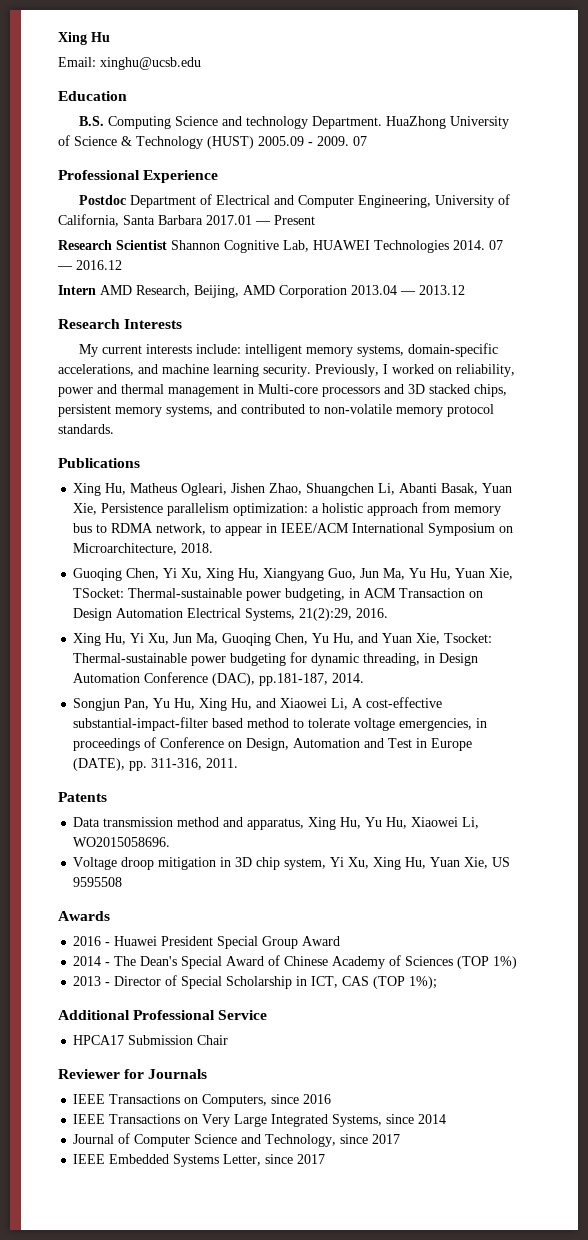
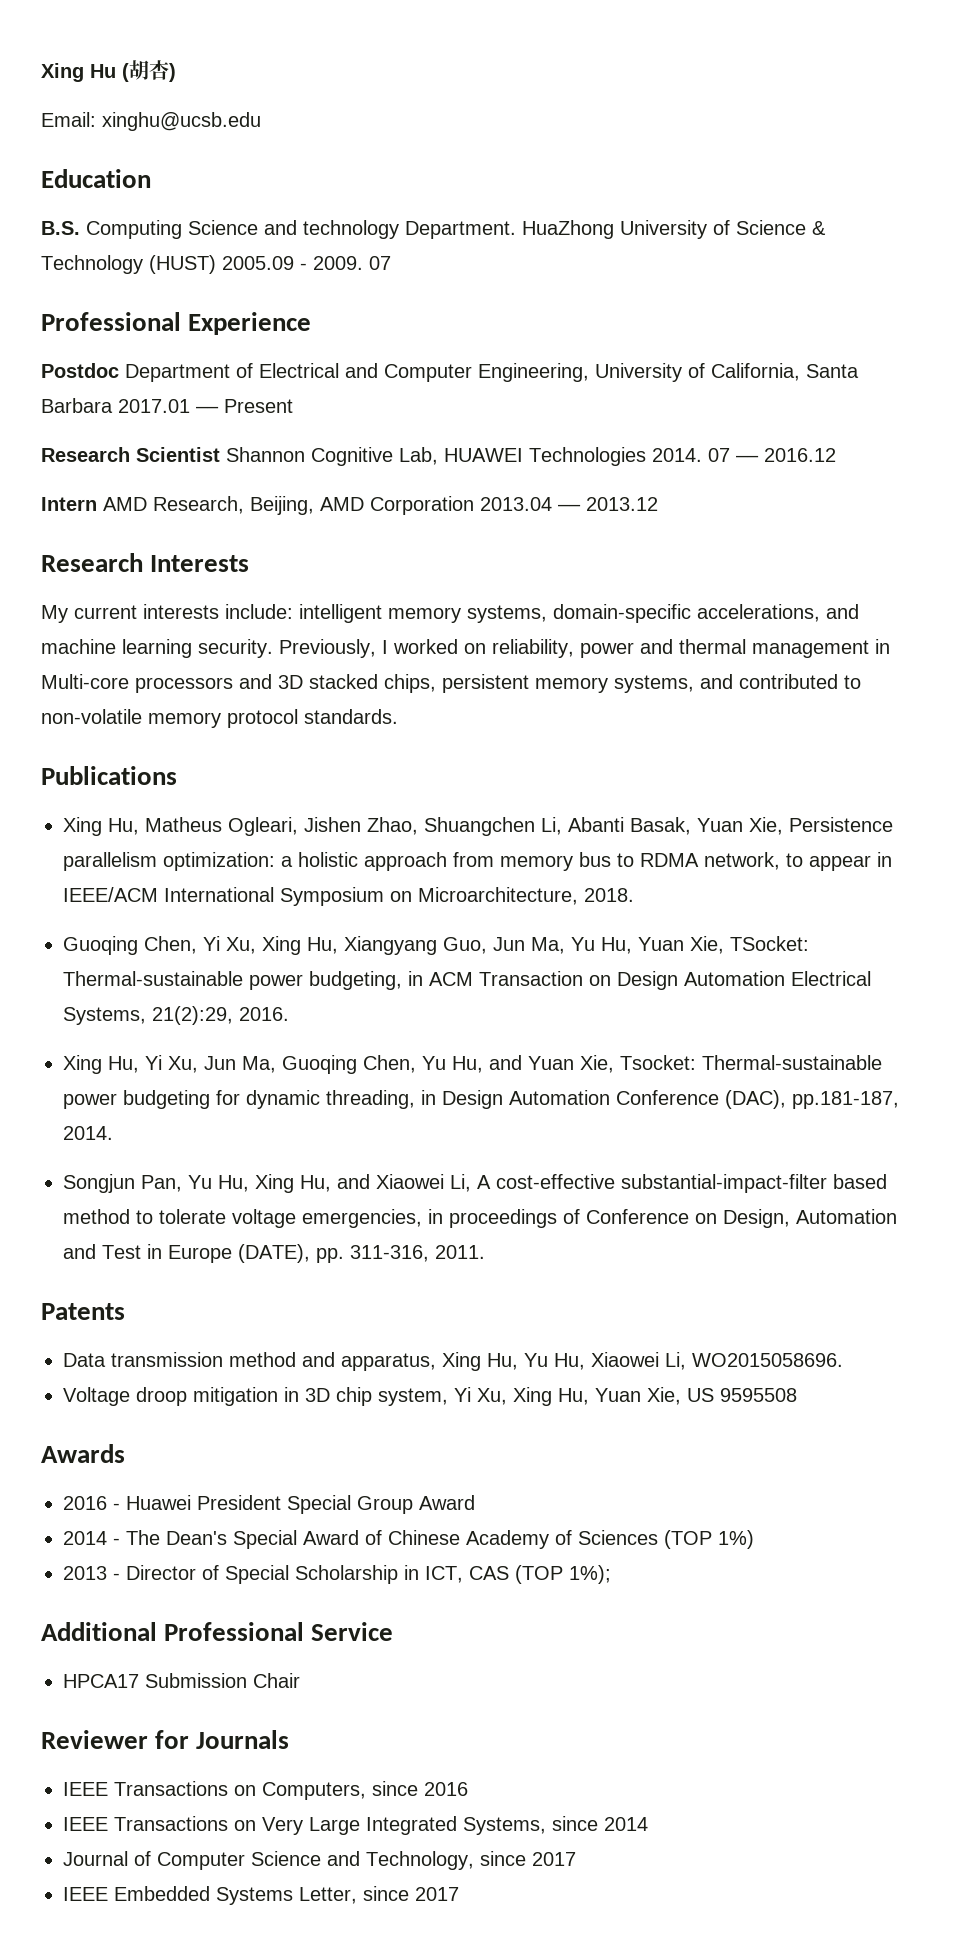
(110, 37) none -> [122,60,176,82] (胡杏)

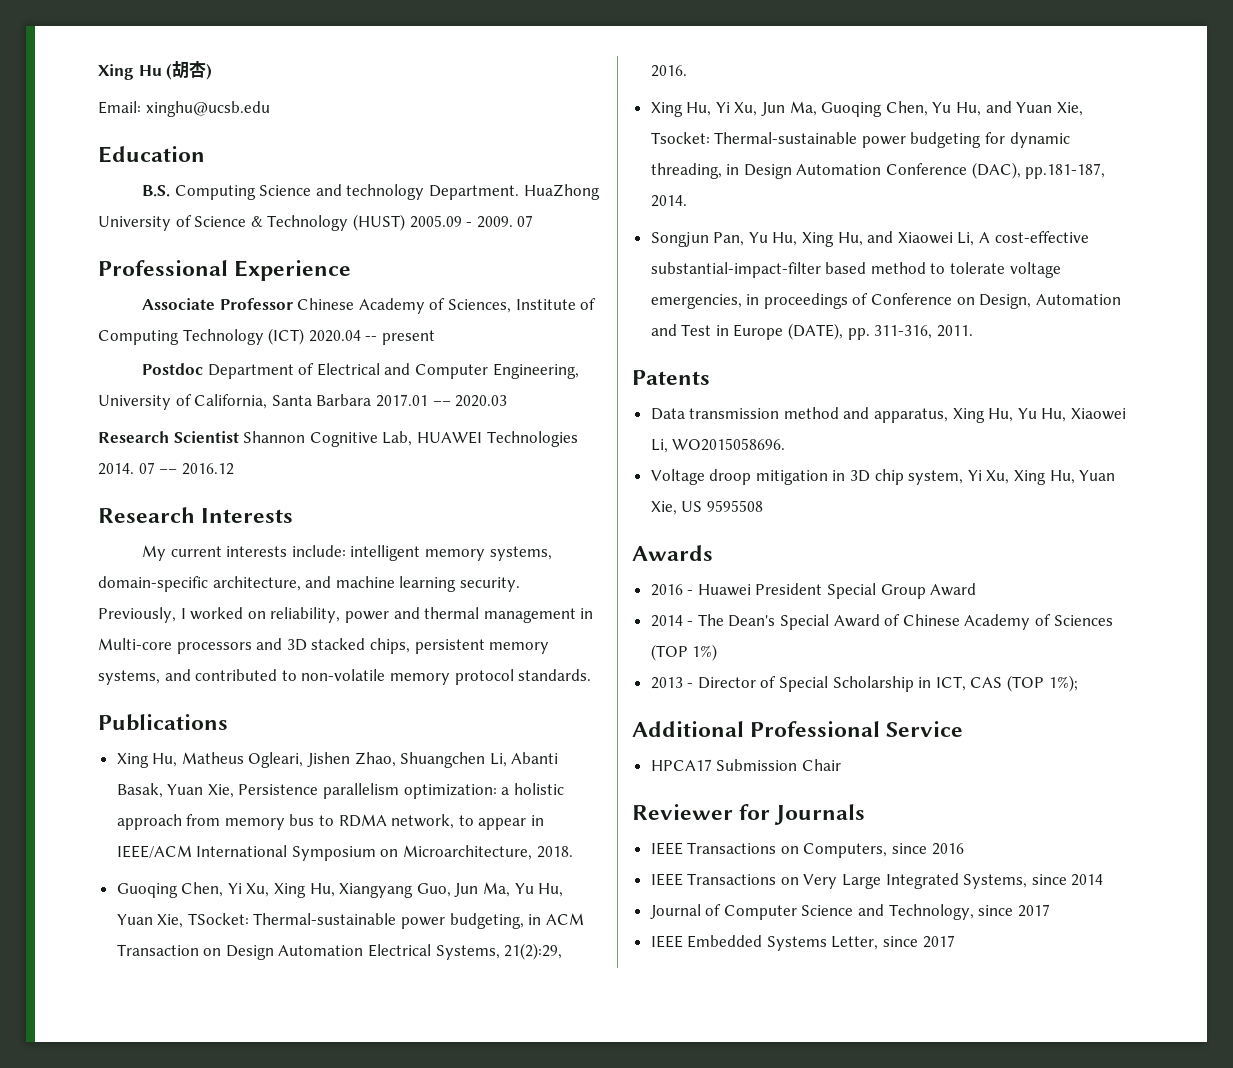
(312, 323) none -> [141,298,597,314] [98,328,435,345] // Associate Professor Chinese Academy of Sciences, Institute of Computing Technology (ICT) 2020.04 -- present
[224,399,293,413] Present -> [455,395,508,407] 2020.03
[41,496,658,515] // Intern AMD Research, Beijing, AMD Corporation 2013.04 –– 2013.12 -> (234, 469) none
[697,604,820,622] accelerations, -> [212,576,301,591] architecture,

